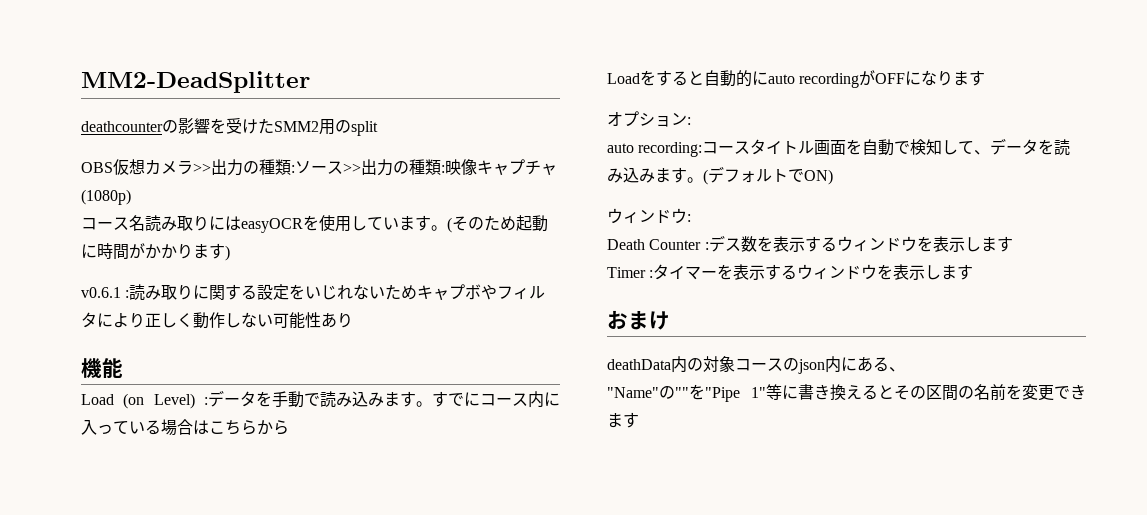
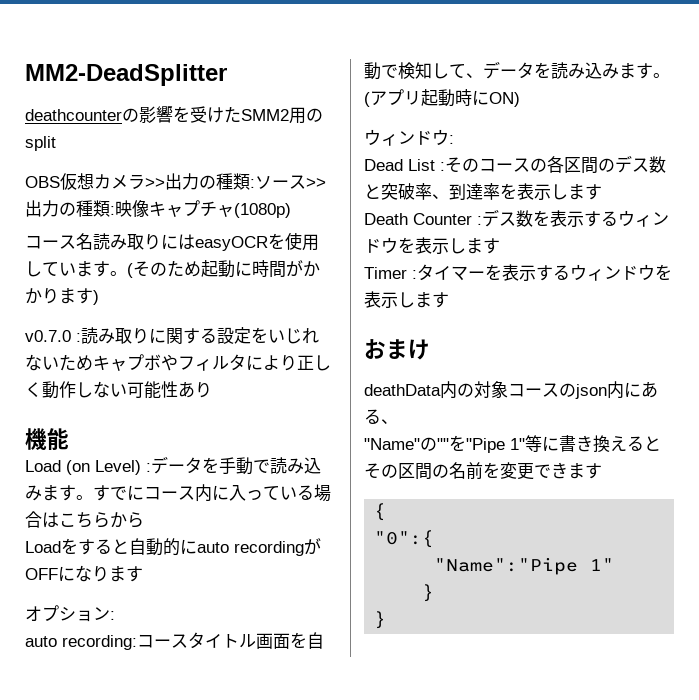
[81,287,121,298] v0.6.1 -> [25,330,71,342] v0.7.0
[708,166,804,183] デフォルトで -> [370,89,489,107] アプリ起動時に
(691, 218) none -> [364,155,666,174] [364,183,602,200] // Dead List :そのコースの各区間のデス数と突破率、到達率を表示します
(639, 420) none -> [374,503,387,521] [374,530,435,548] [434,557,615,575] [422,584,435,602] [374,611,387,629] // { // "0":{ // "Name":"Pipe 1" // } // }

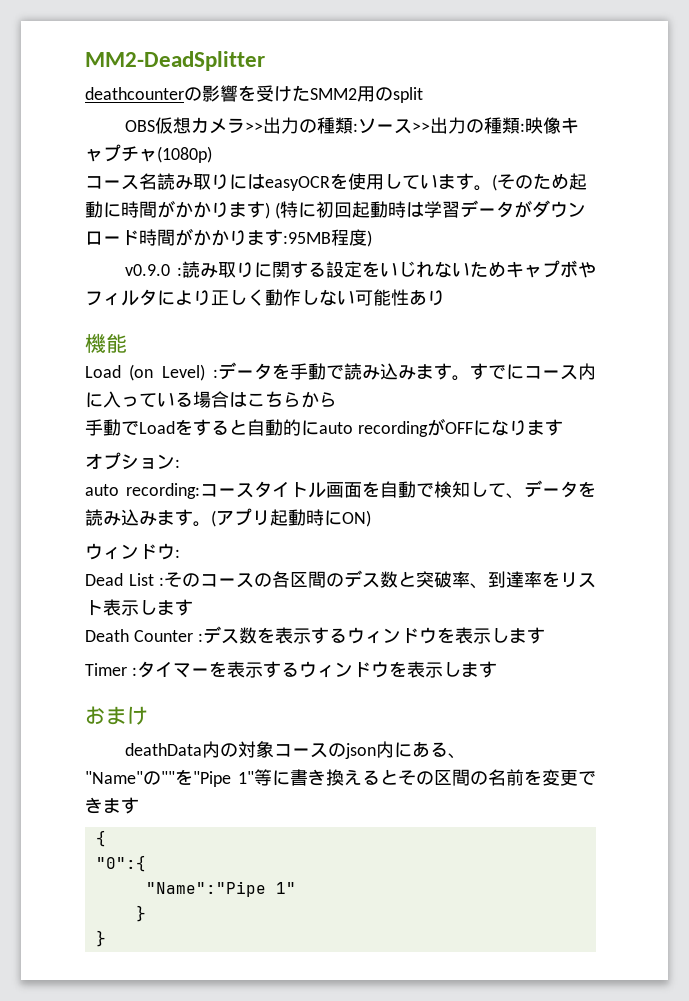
[25,330,71,342] // v0.7.0 -> [274,200,586,219] [85,228,372,247] [125,264,171,276] (特に初回起動時は学習データがダウンロード時間がかかります:95MB程度) // v0.9.0
(144, 520) none -> [85,419,139,436] 手動で
(517, 191) none -> [560,572,596,588] [85,600,103,616] リスト

